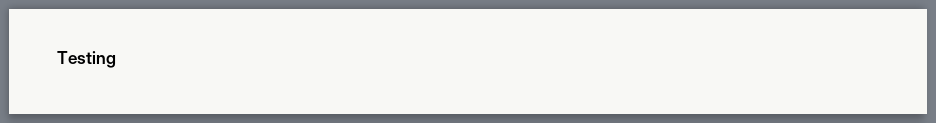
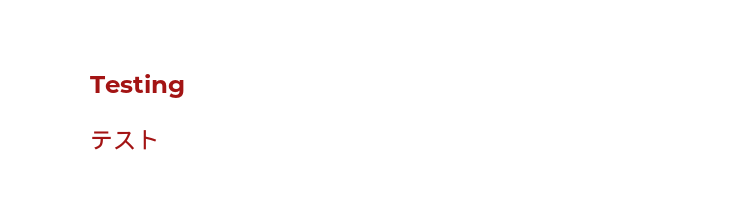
(116, 59) none -> [90,130,159,150] // テスト

